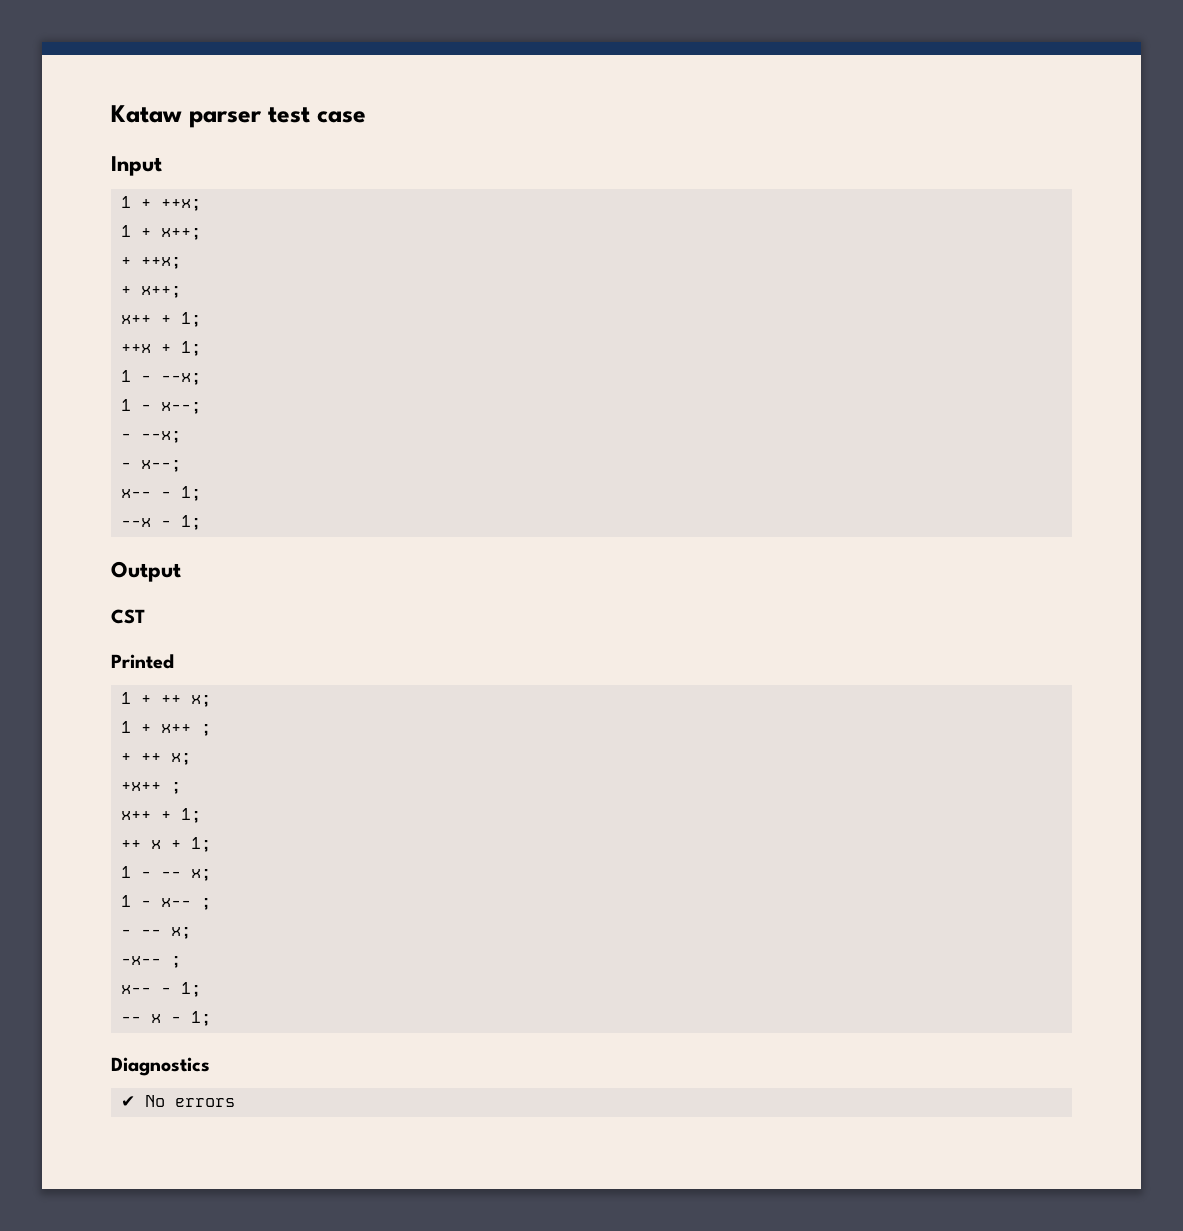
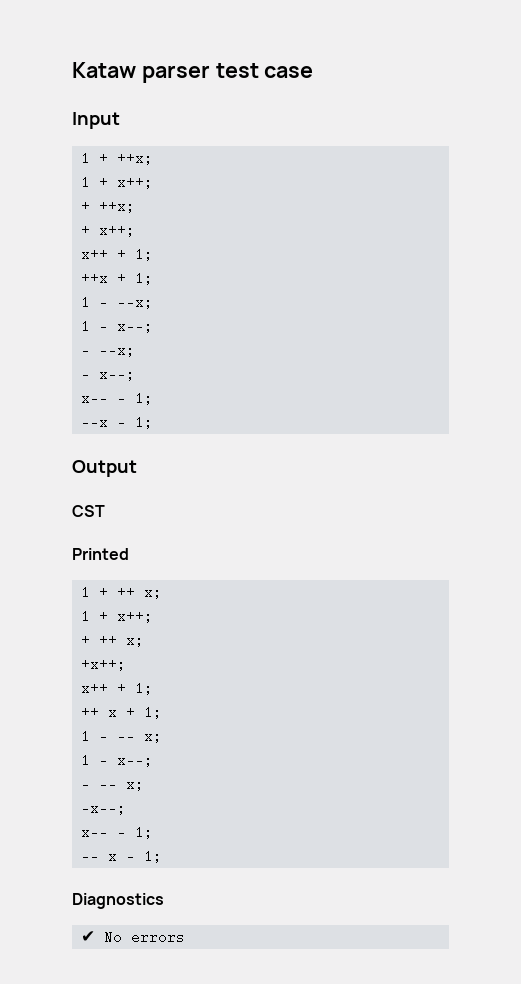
[161,724,212,736] [121,753,192,765] [121,782,182,794] x++ ; // + ++ x; // +x++ ; -> [116,609,153,623] [80,633,144,647] [80,657,126,671] x++; // + ++ x; // +x++;
[161,898,212,910] [121,927,192,939] [121,956,182,968] x-- ; // - -- x; // -x-- ; -> [116,753,153,767] [80,777,144,791] [80,801,126,815] x--; // - -- x; // -x--;

